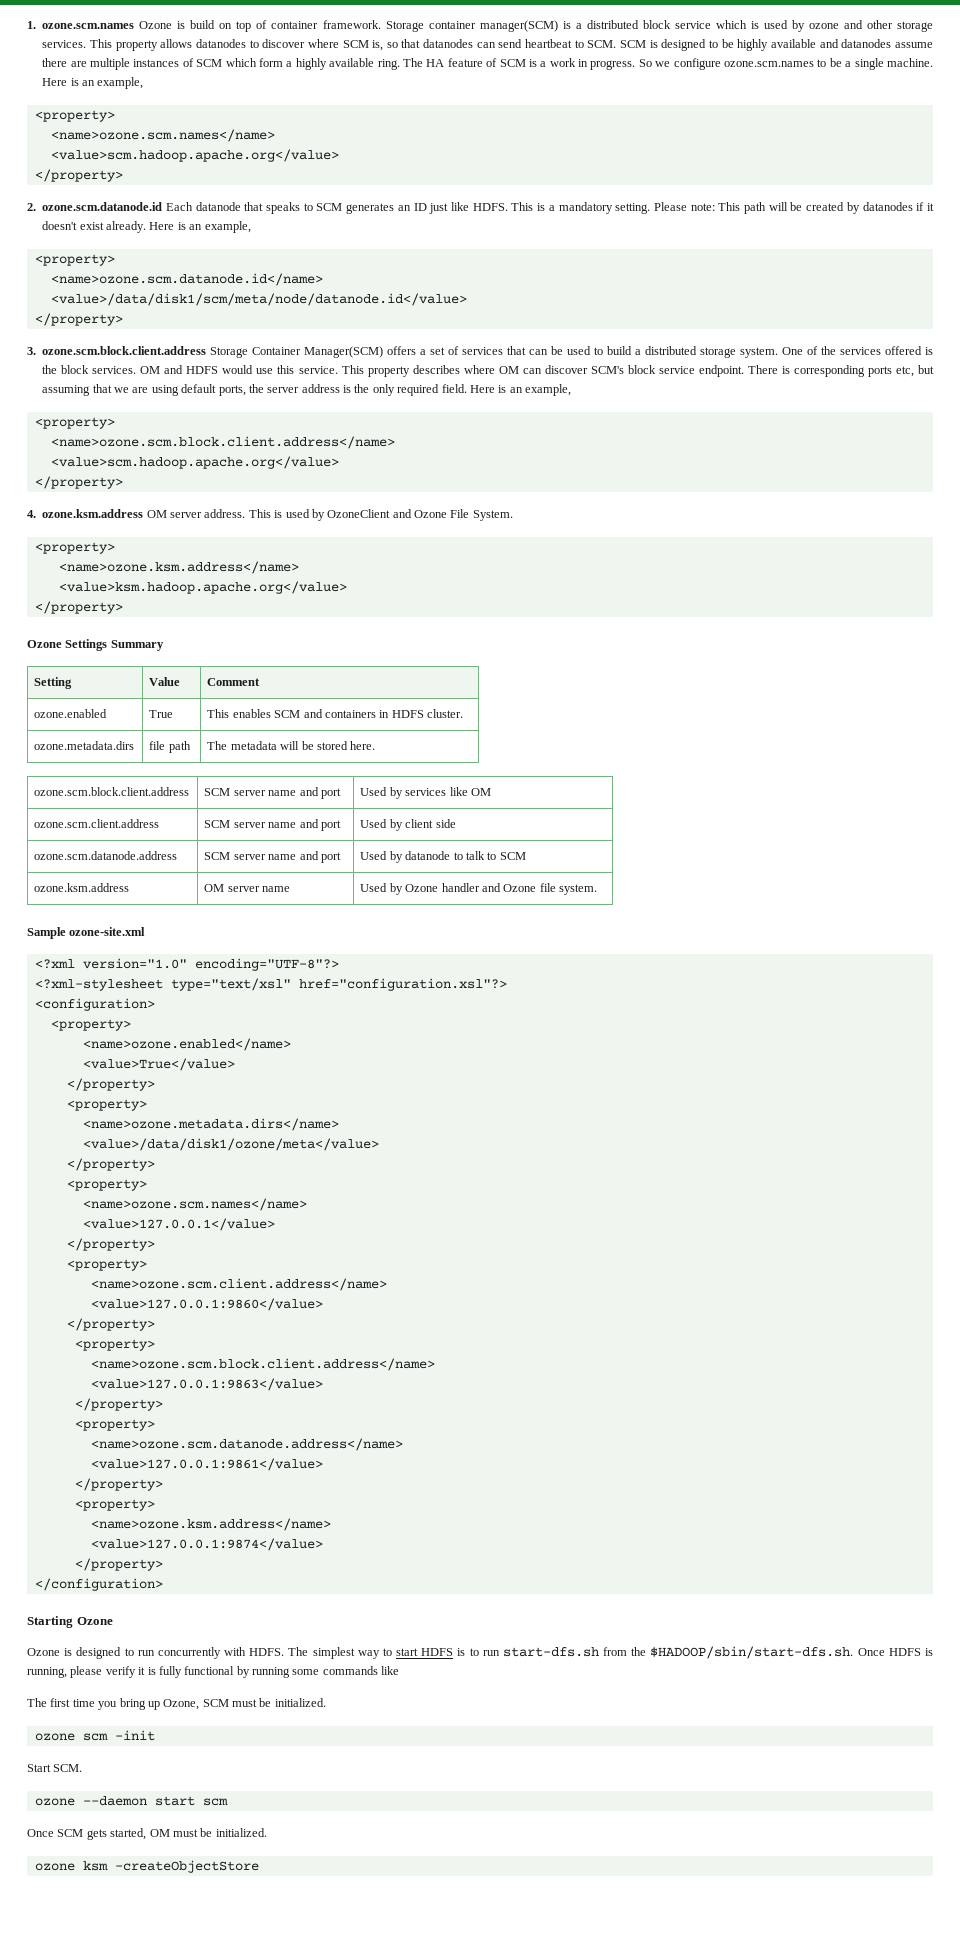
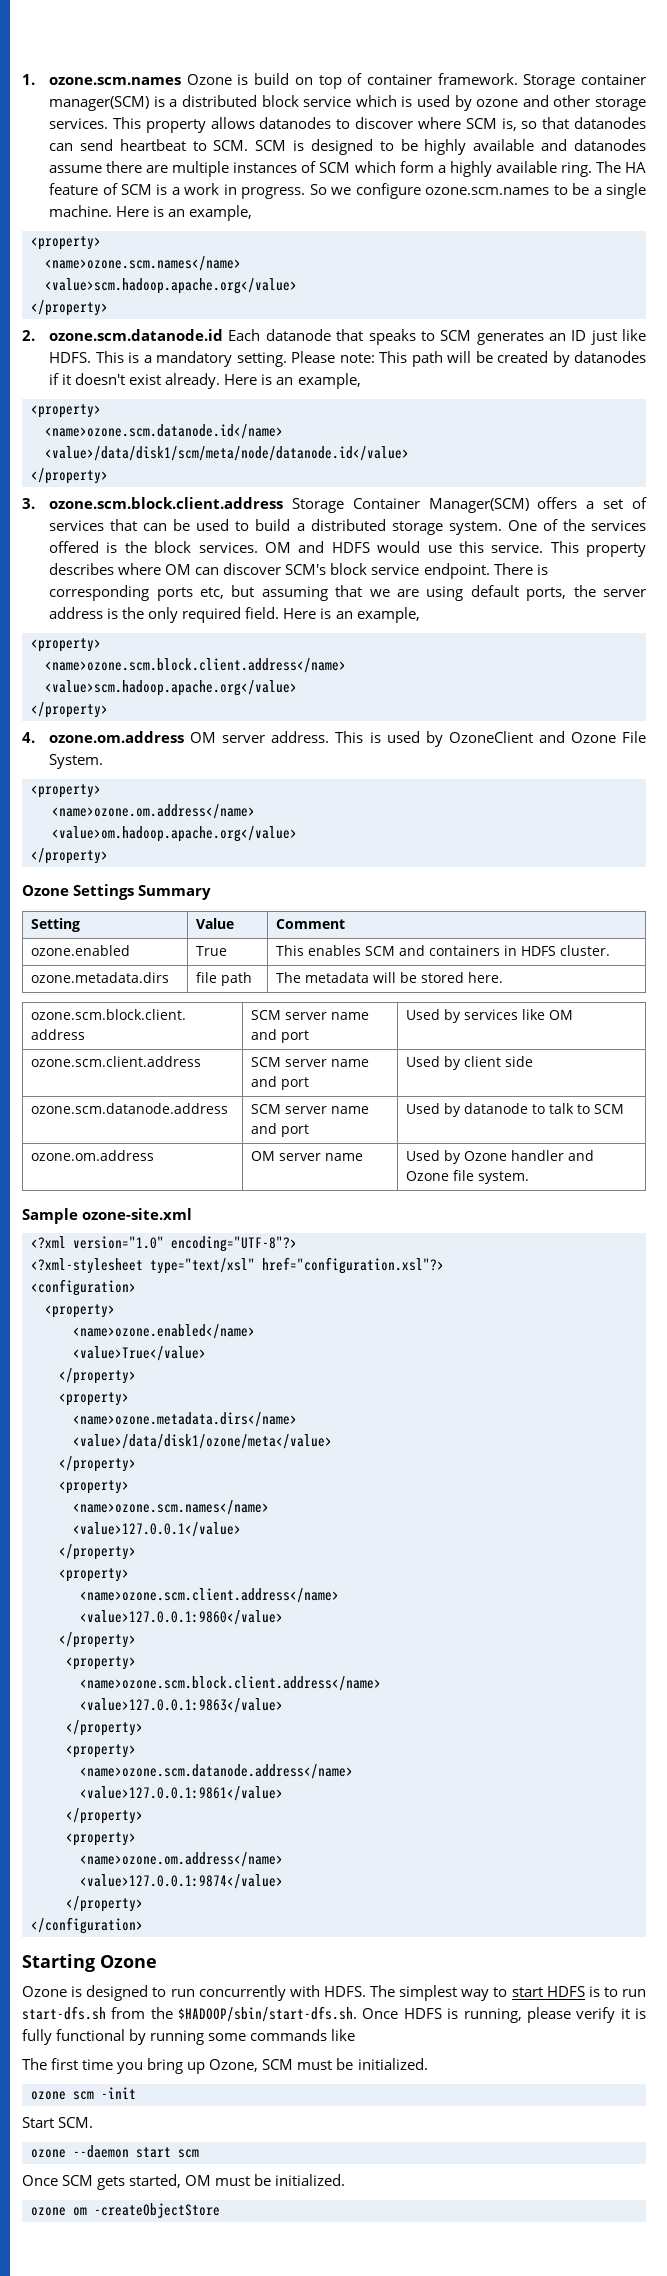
[42,509,144,518] ozone.ksm.address -> [49,731,185,743] ozone.om.address
[58,561,299,574] [58,581,347,594] <name>ozone.ksm.address</name> // <value>ksm.hadoop.apache.org</value> -> [52,804,255,819] [52,826,297,842] <name>ozone.om.address</name> // <value>om.hadoop.apache.org</value>
[34,883,130,892] ozone.ksm.address -> [30,1150,154,1161] ozone.om.address
[90,1518,331,1531] <name>ozone.ksm.address</name> -> [80,1852,283,1867] <name>ozone.om.address</name>
[82,1861,108,1871] ksm -> [73,2207,87,2216] om

